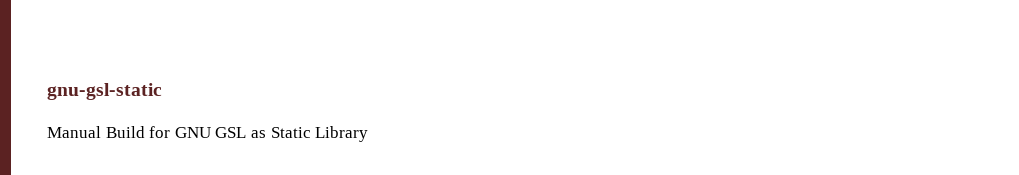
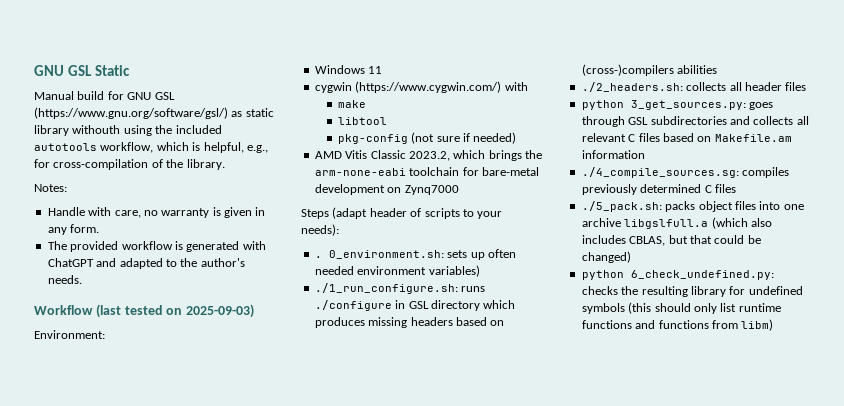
[47,83,162,100] gnu-gsl-static -> [34,65,130,76] GNU GSL Static
[105,126,145,138] Build -> [77,91,105,100] build
[250,126,369,142] as Static Library -> [34,107,274,119] [34,125,222,136] [34,142,268,153] [34,159,225,170] [34,184,67,192] [47,207,266,218] [47,224,100,235] [47,241,266,252] [47,258,245,269] [47,275,82,284] [34,304,255,318] [34,330,105,339] [314,65,383,74] [314,81,528,93] [337,100,366,108] [337,117,387,125] [337,132,517,144] [314,150,542,161] [314,167,539,176] [314,184,459,195] [301,207,503,219] [301,224,339,236] [314,249,516,260] [314,265,480,277] [314,283,486,294] [314,300,516,311] [314,317,505,328] [581,64,718,76] [581,82,807,92] [581,100,774,110] [581,116,809,127] [581,133,792,142] [581,150,645,159] [581,167,790,178] [581,184,736,195] [581,201,804,212] [581,217,772,229] [581,235,761,246] [581,251,631,263] [581,270,774,280] [581,286,803,297] [581,302,781,314] [581,319,774,331] (https://www.gnu.org/software/gsl/) as static library withouth using the included autotools workflow, which is helpful, e.g., for cross-compilation of the library. // Notes: // Handle with care, no warranty is given in any form. // The provided workflow is generated with ChatGPT and adapted to the author's needs. // Workflow (last tested on 2025-09-03) // Environment: // Windows 11 // cygwin (https://www.cygwin.com/) with // make // libtool // pkg-config (not sure if needed) // AMD Vitis Classic 2023.2, which brings the arm-none-eabi toolchain for bare-metal development on Zynq7000 // Steps (adapt header of scripts to your needs): // . 0_environment.sh: sets up often needed environment variables) // ./1_run_configure.sh: runs ./configure in GSL directory which produces missing headers based on (cross-)compilers abilities // ./2_headers.sh: collects all header files // python 3_get_sources.py: goes through GSL subdirectories and collects all relevant C files based on Makefile.am information // ./4_compile_sources.sg: compiles previously determined C files // ./5_pack.sh: packs object files into one archive libgslfull.a (which also includes CBLAS, but that could be changed) // python 6_check_undefined.py: checks the resulting library for undefined symbols (this should only list runtime functions and functions from libm)

